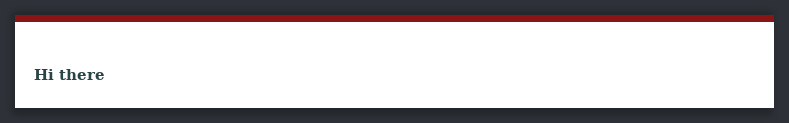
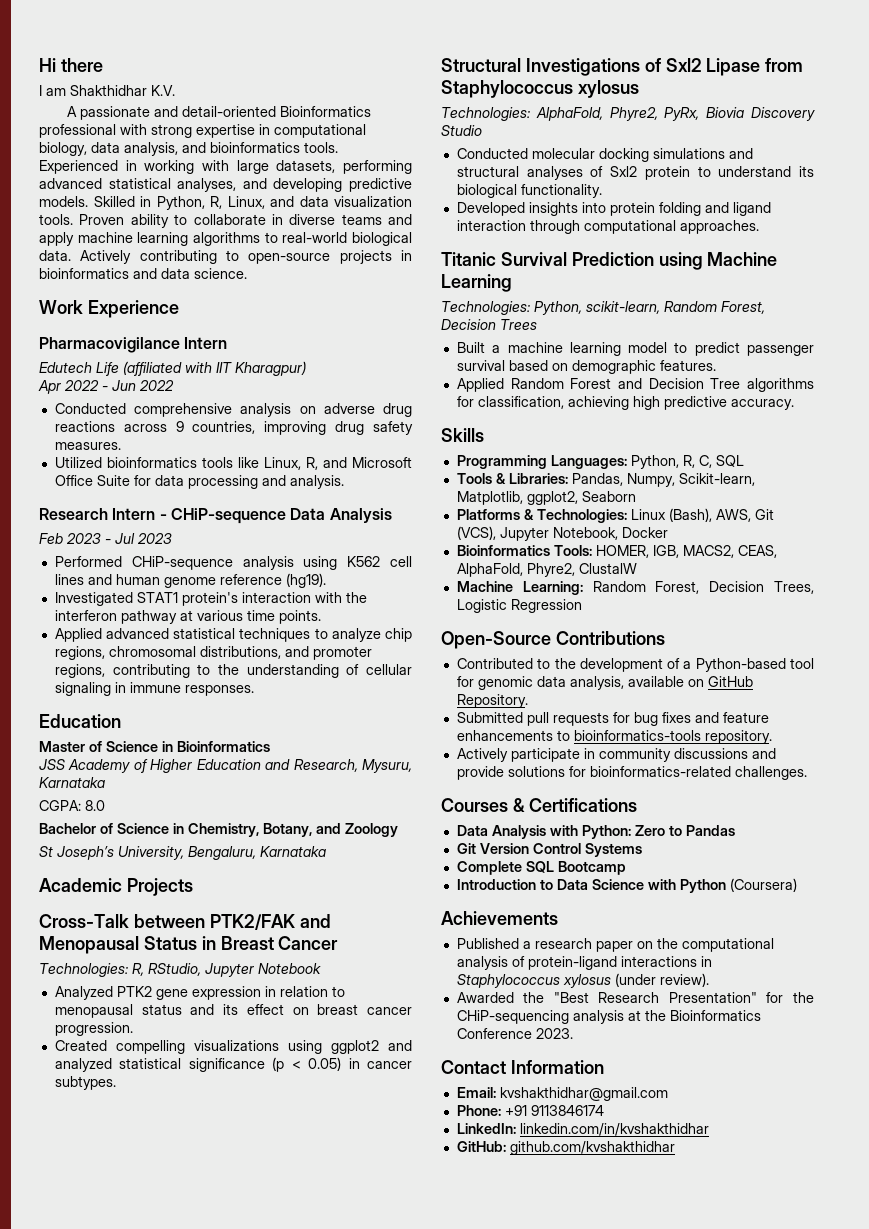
(105, 74) none -> [39,85,175,96] [66,106,371,120] [39,124,366,138] [39,142,338,156] [39,160,412,174] [39,178,412,192] [39,196,412,210] [39,214,412,228] [39,232,412,246] [39,250,412,264] [39,268,247,279] [39,300,179,318] [39,337,228,353] [39,361,306,376] [38,380,174,394] [54,403,412,417] [54,421,413,435] [54,442,121,450] [54,457,413,470] [54,475,344,489] [39,508,392,524] [39,533,172,544] [54,556,412,570] [54,573,326,588] [54,592,367,606] [54,610,321,624] [54,628,413,642] [54,646,372,660] [54,664,413,678] [54,682,254,696] [39,714,121,728] [39,741,270,752] [39,759,412,773] [39,777,105,788] [39,800,105,811] [39,823,398,837] [39,846,326,860] [39,878,193,896] [39,914,331,930] [39,936,339,954] [39,963,321,977] [54,986,345,1000] [54,1004,412,1018] [54,1022,133,1036] [54,1040,412,1054] [54,1057,413,1072] [54,1076,116,1090] [441,58,804,76] [441,80,639,98] [441,107,815,121] [441,125,482,136] [456,148,753,162] [456,166,814,180] [456,184,602,198] [456,202,771,216] [456,220,759,234] [441,252,778,270] [441,274,512,292] [441,301,765,315] [441,319,537,330] [456,342,814,356] [456,360,716,374] [456,378,814,392] [456,396,794,410] [441,428,484,442] [456,455,744,469] [456,473,755,487] [456,491,636,505] [456,508,774,523] [456,526,668,541] [456,545,777,558] [456,563,637,577] [456,581,814,595] [456,599,582,613] [441,631,665,649] [456,658,814,672] [456,676,753,690] [456,694,528,708] [456,712,769,726] [456,730,772,744] [456,748,776,762] [456,766,807,780] [441,798,637,812] [456,825,735,839] [456,843,642,857] [456,861,626,875] [456,878,797,893] [441,911,558,925] [456,938,774,952] [456,956,712,970] [456,973,709,988] [456,992,814,1003] [456,1010,761,1024] [456,1028,573,1039] [441,1060,604,1074] [456,1087,668,1101] [456,1105,604,1116] [456,1123,709,1136] [456,1141,675,1155] // I am Shakthidhar K.V. // A passionate and detail-oriented Bioinformatics professional with strong expertise in computational biology, data analysis, and bioinformatics tools. Experienced in working with large datasets, performing advanced statistical analyses, and developing predictive models. Skilled in Python, R, Linux, and data visualization tools. Proven ability to collaborate in diverse teams and apply machine learning algorithms to real-world biological data. Actively contributing to open-source projects in bioinformatics and data science. // Work Experience // Pharmacovigilance Intern // Edutech Life (affiliated with IIT Kharagpur) // Apr 2022 - Jun 2022 // Conducted comprehensive analysis on adverse drug reactions across 9 countries, improving drug safety measures. // Utilized bioinformatics tools like Linux, R, and Microsoft Office Suite for data processing and analysis. // Research Intern - CHiP-sequence Data Analysis // Feb 2023 - Jul 2023 // Performed CHiP-sequence analysis using K562 cell lines and human genome reference (hg19). // Investigated STAT1 protein's interaction with the interferon pathway at various time points. // Applied advanced statistical techniques to analyze chip regions, chromosomal distributions, and promoter regions, contributing to the understanding of cellular signaling in immune responses. // Education // Master of Science in Bioinformatics // JSS Academy of Higher Education and Research, Mysuru, Karnataka // CGPA: 8.0 // Bachelor of Science in Chemistry, Botany, and Zoology // St Joseph’s University, Bengaluru, Karnataka // Academic Projects // Cross-Talk between PTK2/FAK and Menopausal Status in Breast Cancer // Technologies: R, RStudio, Jupyter Notebook // Analyzed PTK2 gene expression in relation to menopausal status and its effect on breast cancer progression. // Created compelling visualizations using ggplot2 and analyzed statistical significance (p < 0.05) in cancer subtypes. // Structural Investigations of Sxl2 Lipase from Staphylococcus xylosus // Technologies: AlphaFold, Phyre2, PyRx, Biovia Discovery Studio // Conducted molecular docking simulations and structural analyses of Sxl2 protein to understand its biological functionality. // Developed insights into protein folding and ligand interaction through computational approaches. // Titanic Survival Prediction using Machine Learning // Technologies: Python, scikit-learn, Random Forest, Decision Trees // Built a machine learning model to predict passenger survival based on demographic features. // Applied Random Forest and Decision Tree algorithms for classification, achieving high predictive accuracy. // Skills // Programming Languages: Python, R, C, SQL // Tools & Libraries: Pandas, Numpy, Scikit-learn, Matplotlib, ggplot2, Seaborn // Platforms & Technologies: Linux (Bash), AWS, Git (VCS), Jupyter Notebook, Docker // Bioinformatics Tools: HOMER, IGB, MACS2, CEAS, AlphaFold, Phyre2, ClustalW // Machine Learning: Random Forest, Decision Trees, Logistic Regression // Open-Source Contributions // Contributed to the development of a Python-based tool for genomic data analysis, available on GitHub Repository. // Submitted pull requests for bug fixes and feature enhancements to bioinformatics-tools repository. // Actively participate in community discussions and provide solutions for bioinformatics-related challenges. // Courses & Certifications // Data Analysis with Python: Zero to Pandas // Git Version Control Systems // Complete SQL Bootcamp // Introduction to Data Science with Python (Coursera) // Achievements // Published a research paper on the computational analysis of protein-ligand interactions in Staphylococcus xylosus (under review). // Awarded the "Best Research Presentation" for the CHiP-sequencing analysis at the Bioinformatics Conference 2023. // Contact Information // Email: kvshakthidhar@gmail.com // Phone: +91 9113846174 // LinkedIn: linkedin.com/in/kvshakthidhar // GitHub: github.com/kvshakthidhar

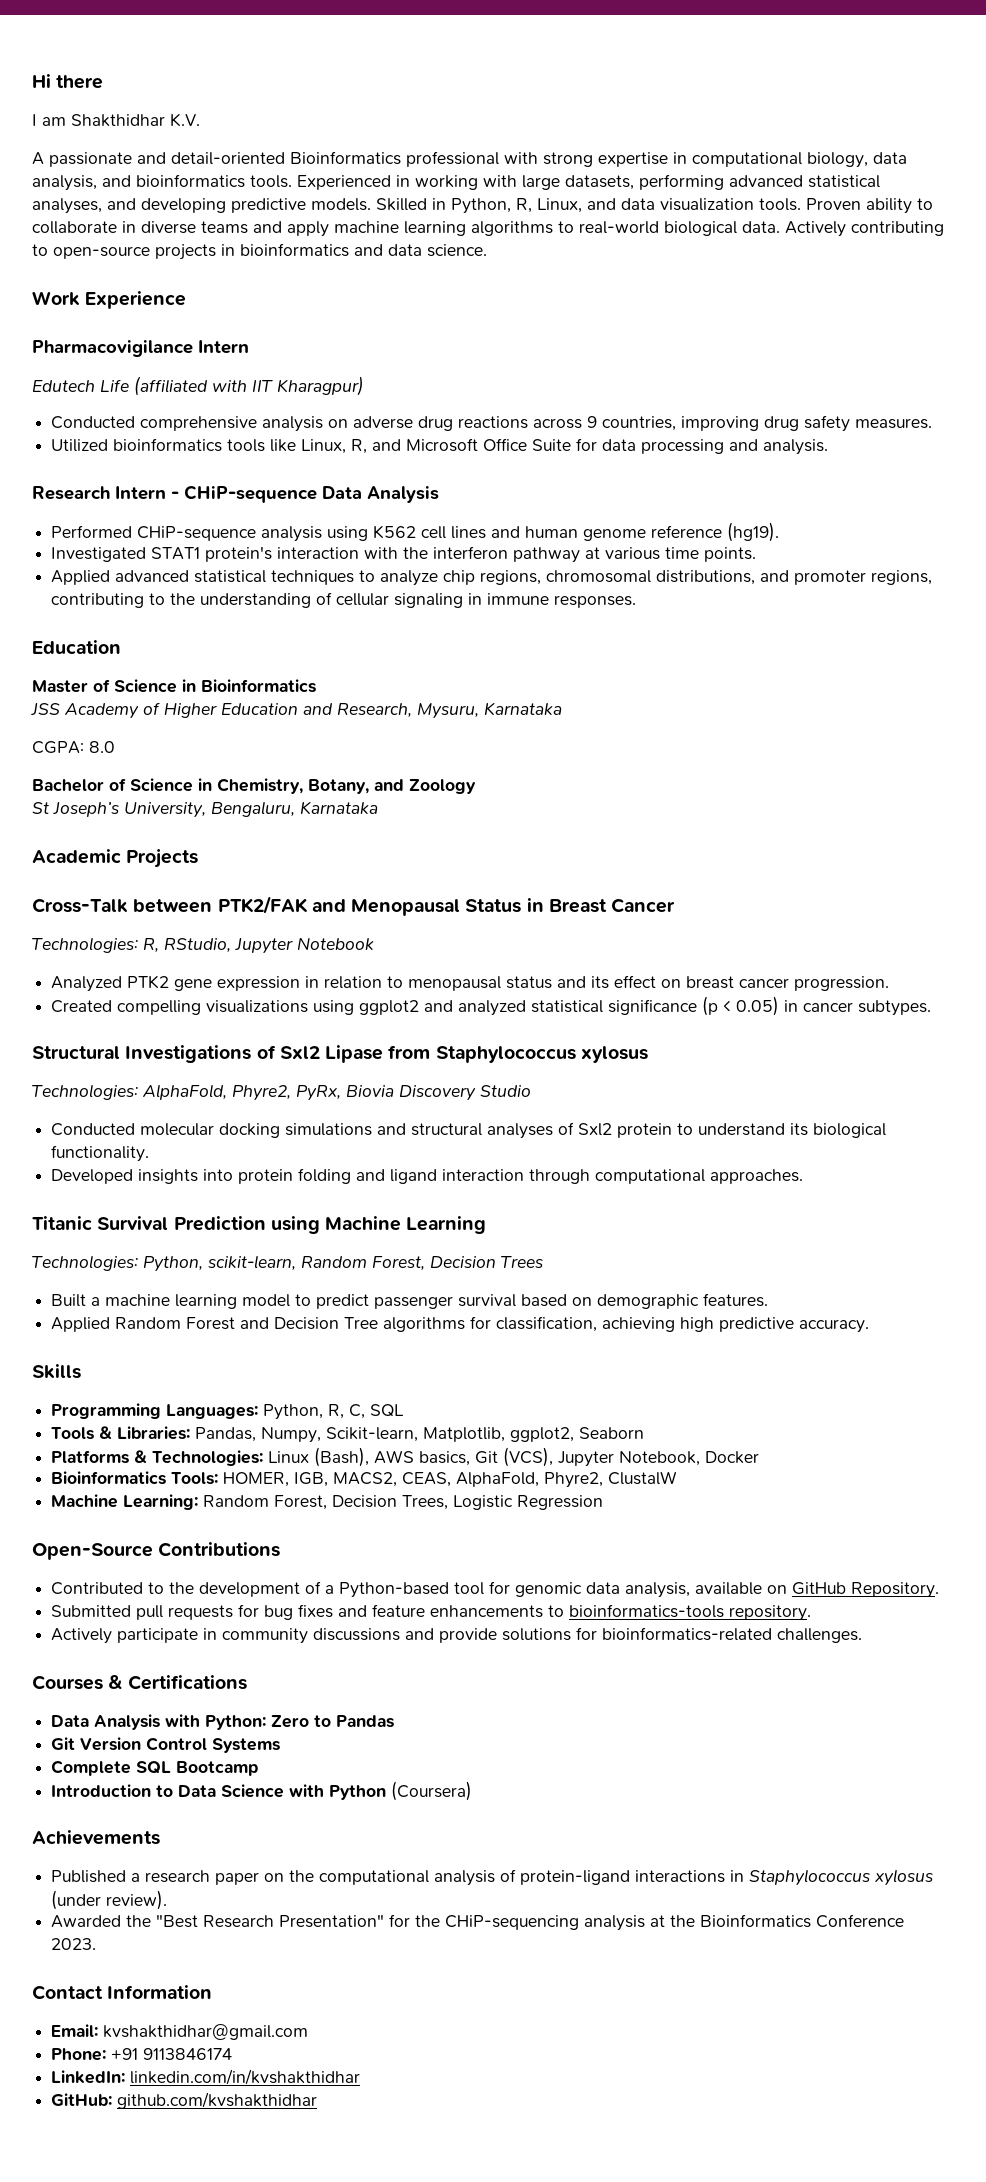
[38,380,174,394] // Apr 2022 - Jun 2022 -> (364, 386) none
[39,533,172,544] // Feb 2023 - Jul 2023 -> (439, 494) none
[715,509,751,522] AWS, -> [374,1450,471,1466] AWS basics,

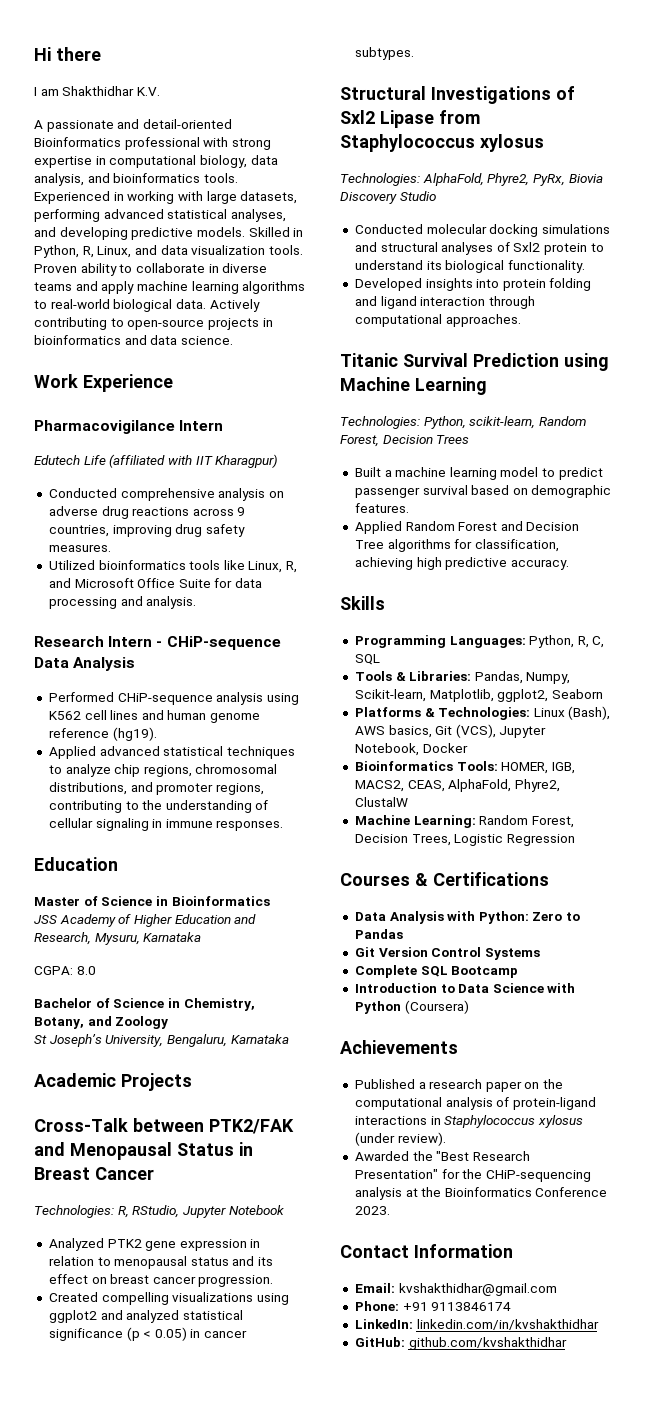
[51,546,757,563] // Investigated STAT1 protein's interaction with the interferon pathway at various time points. -> (157, 734) none
[32,1542,281,1560] [51,1581,940,1598] [51,1604,812,1621] [51,1627,863,1644] // Open-Source Contributions // Contributed to the development of a Python-based tool for genomic data analysis, available on GitHub Repository. // Submitted pull requests for bug fixes and feature enhancements to bioinformatics-tools repository. // Actively participate in community discussions and provide solutions for bioinformatics-related challenges. -> (575, 840) none

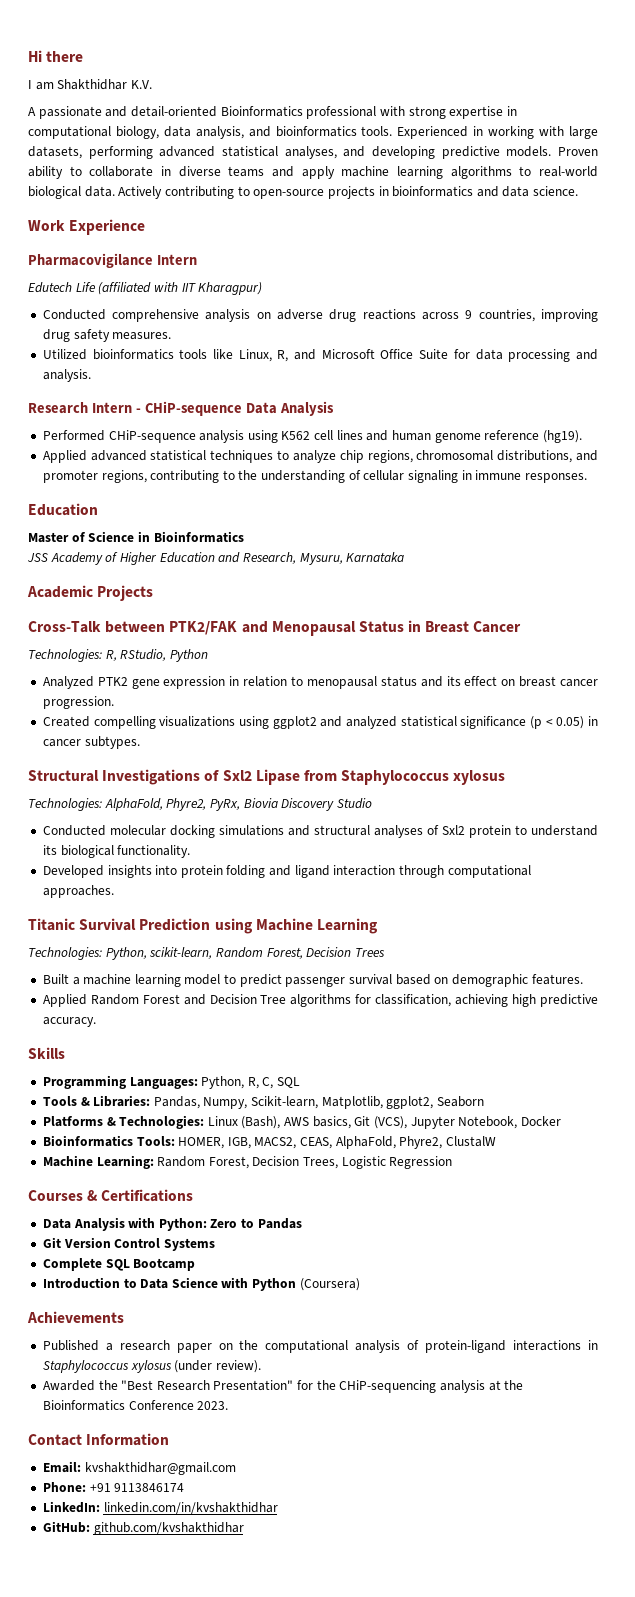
[248,227,304,237] [34,245,303,258] Skilled in Python, R, Linux, and data visualization tools. -> (552, 151) none
[34,966,96,975] [34,998,255,1011] [34,1016,169,1029] [34,1034,289,1047] // CGPA: 8.0 // Bachelor of Science in Chemistry, Botany, and Zoology // St Joseph’s University, Bengaluru, Karnataka -> (405, 557) none
[182,1205,284,1218] Jupyter Notebook -> [169,649,208,662] Python

